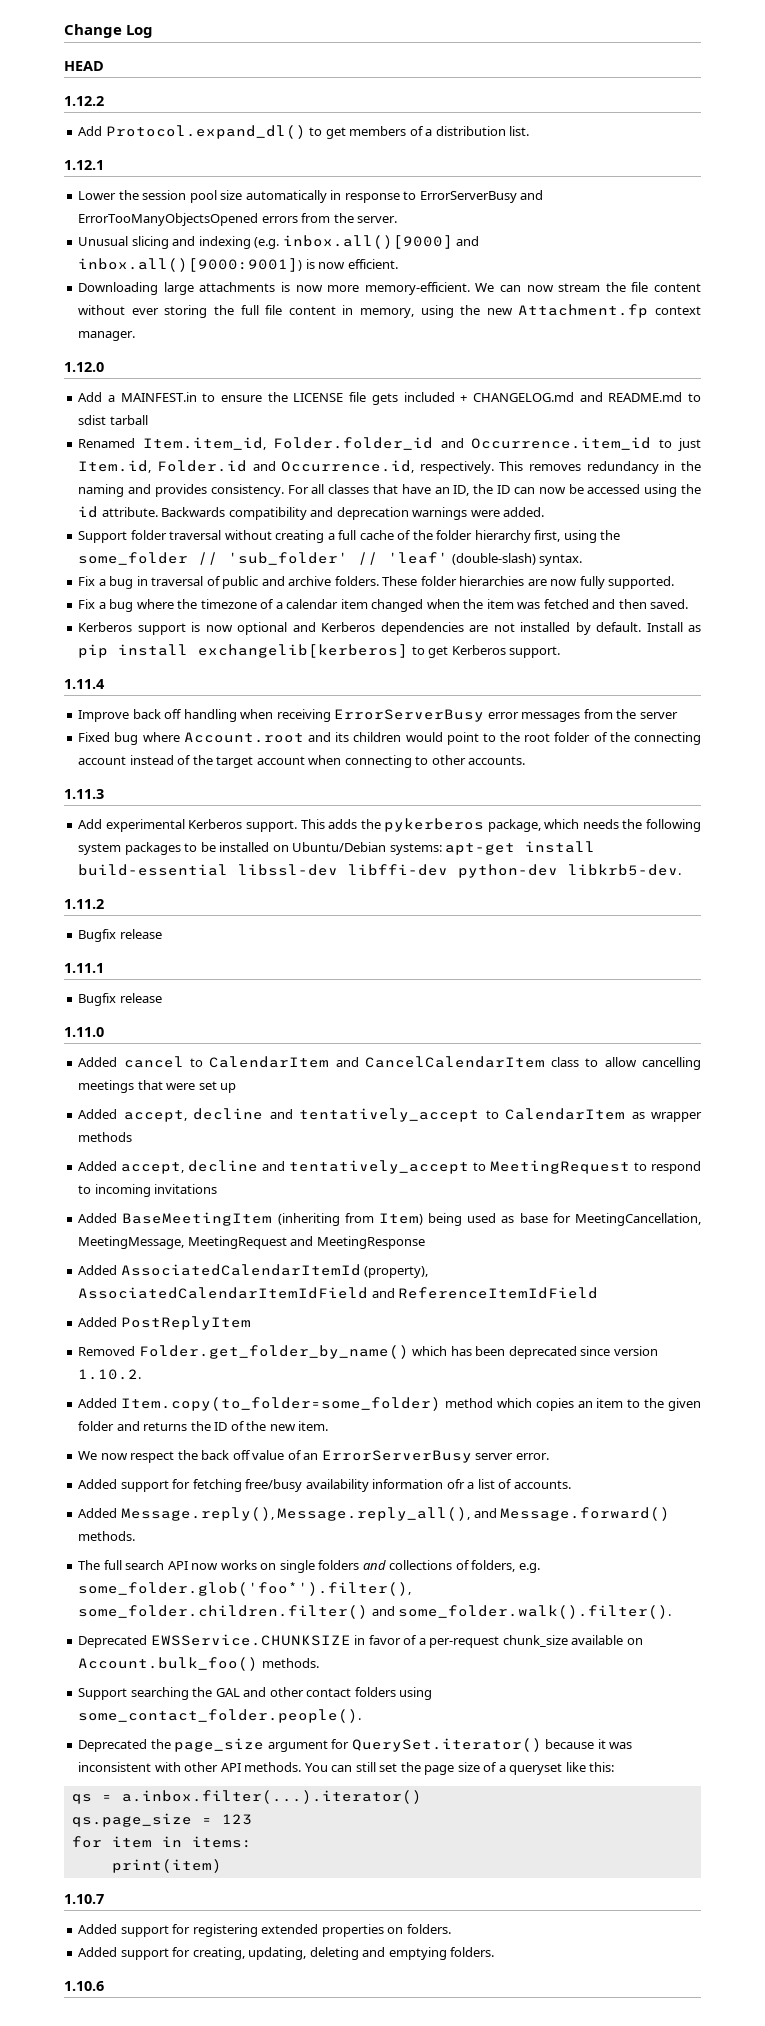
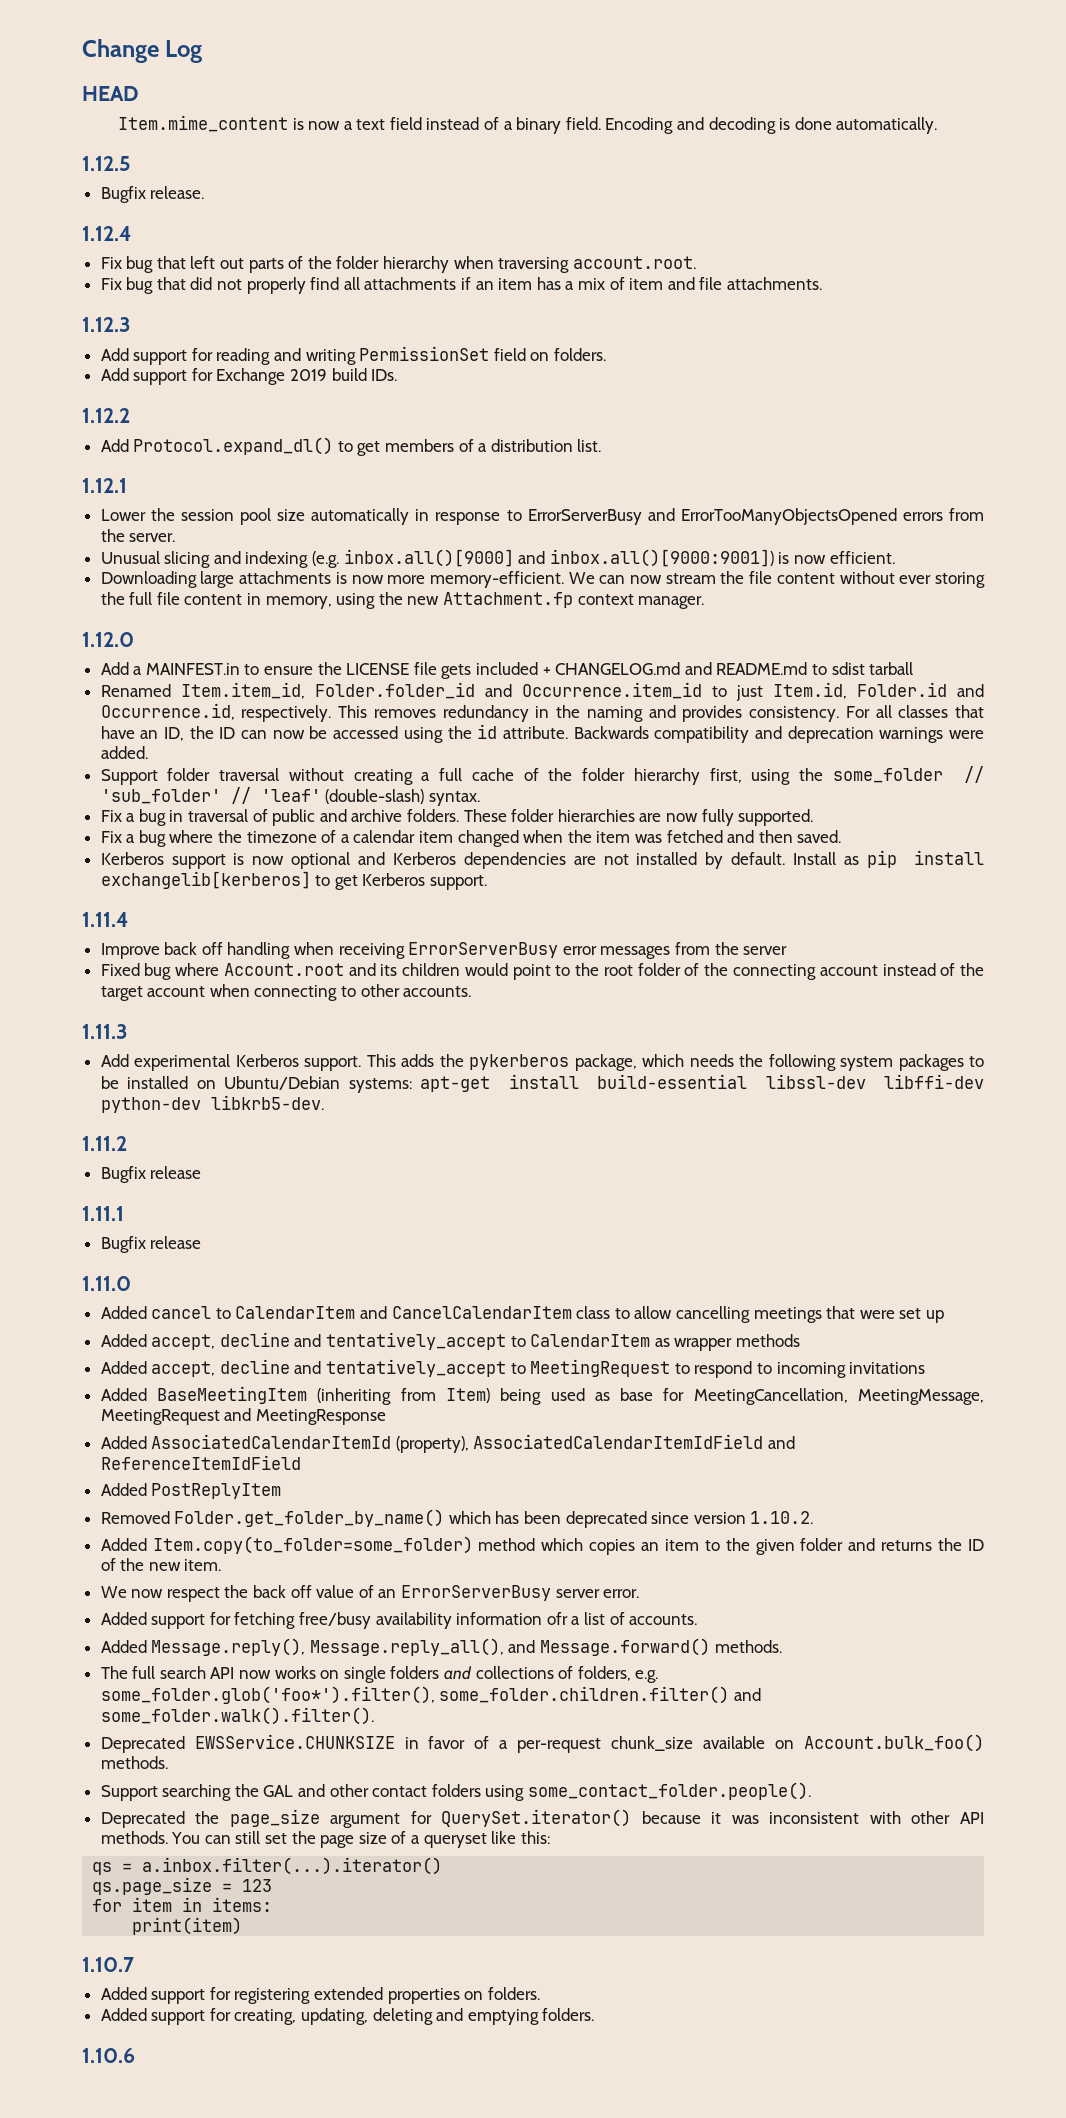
(104, 66) none -> [117,115,938,134] [82,156,131,171] [100,186,205,203] [82,226,131,241] [100,256,696,273] [100,277,822,294] [82,317,131,332] [100,346,607,365] [100,368,398,385] // Item.mime_content is now a text field instead of a binary field. Encoding and decoding is done automatically. // 1.12.5 // Bugfix release. // 1.12.4 // Fix bug that left out parts of the folder hierarchy when traversing account.root. // Fix bug that did not properly find all attachments if an item has a mix of item and file attachments. // 1.12.3 // Add support for reading and writing PermissionSet field on folders. // Add support for Exchange 2019 build IDs.

